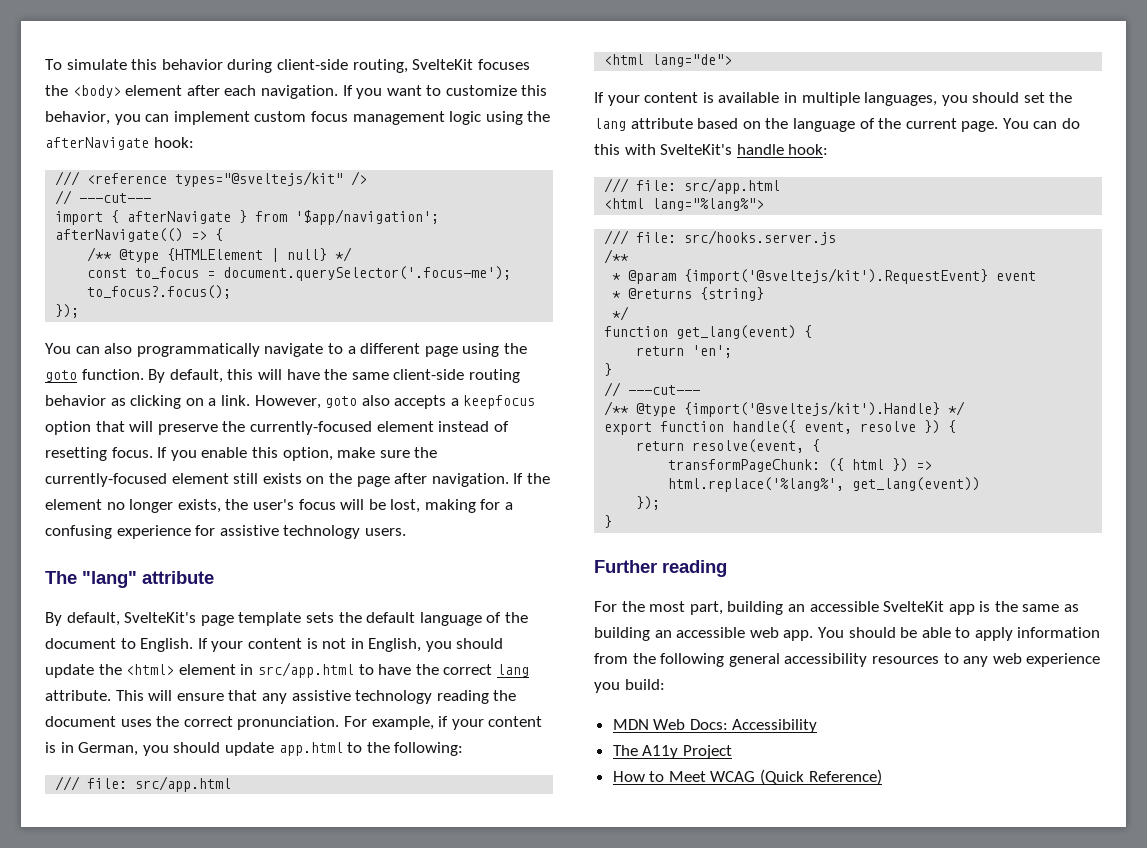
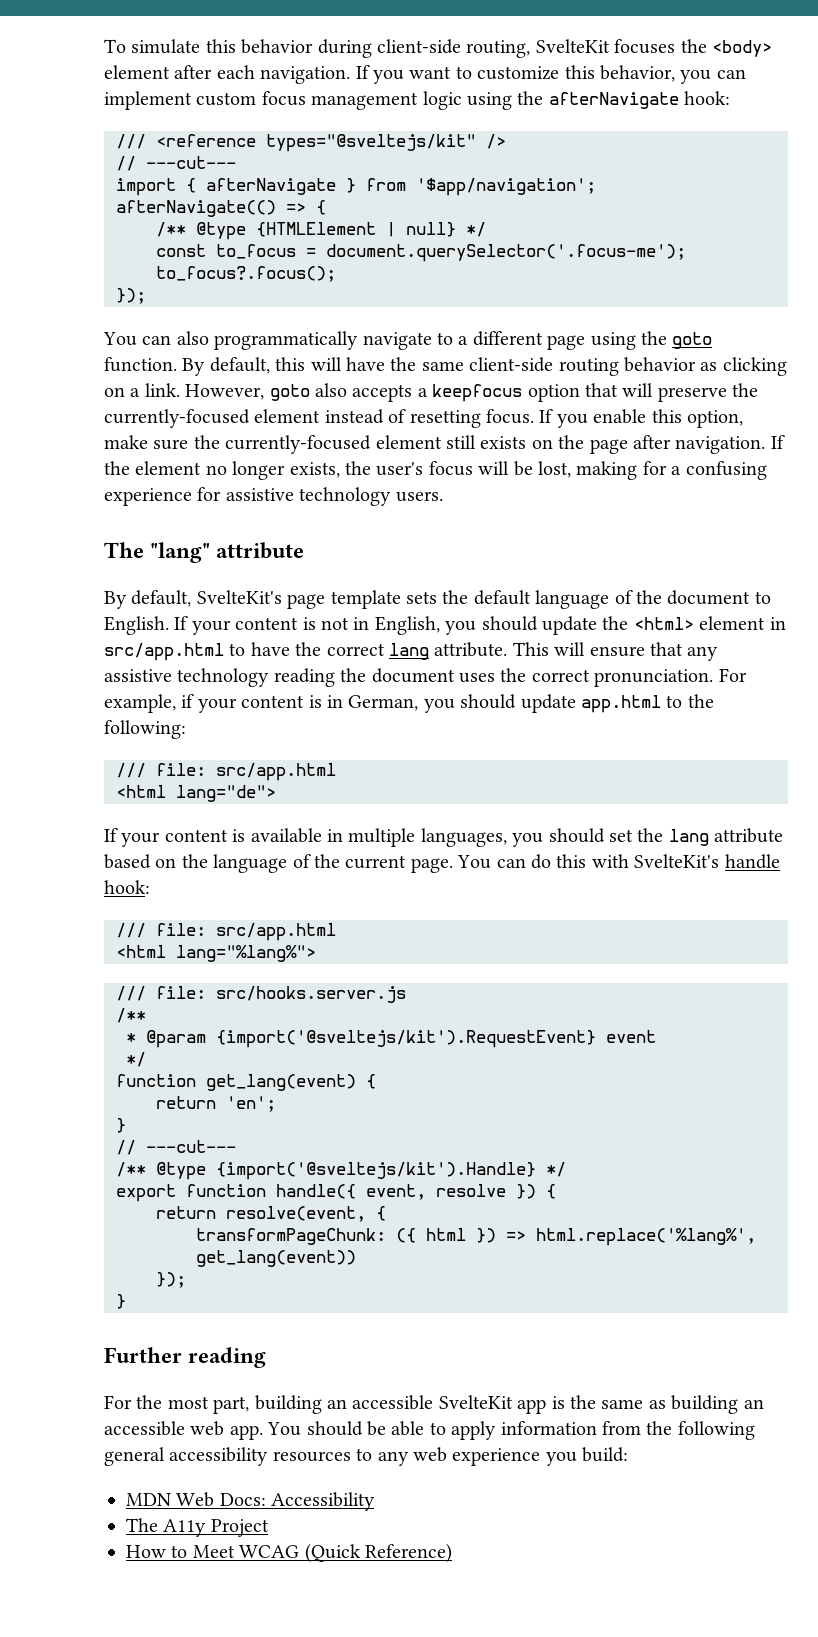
[612,287,765,301] // * @returns {string} -> (656, 1036) none

